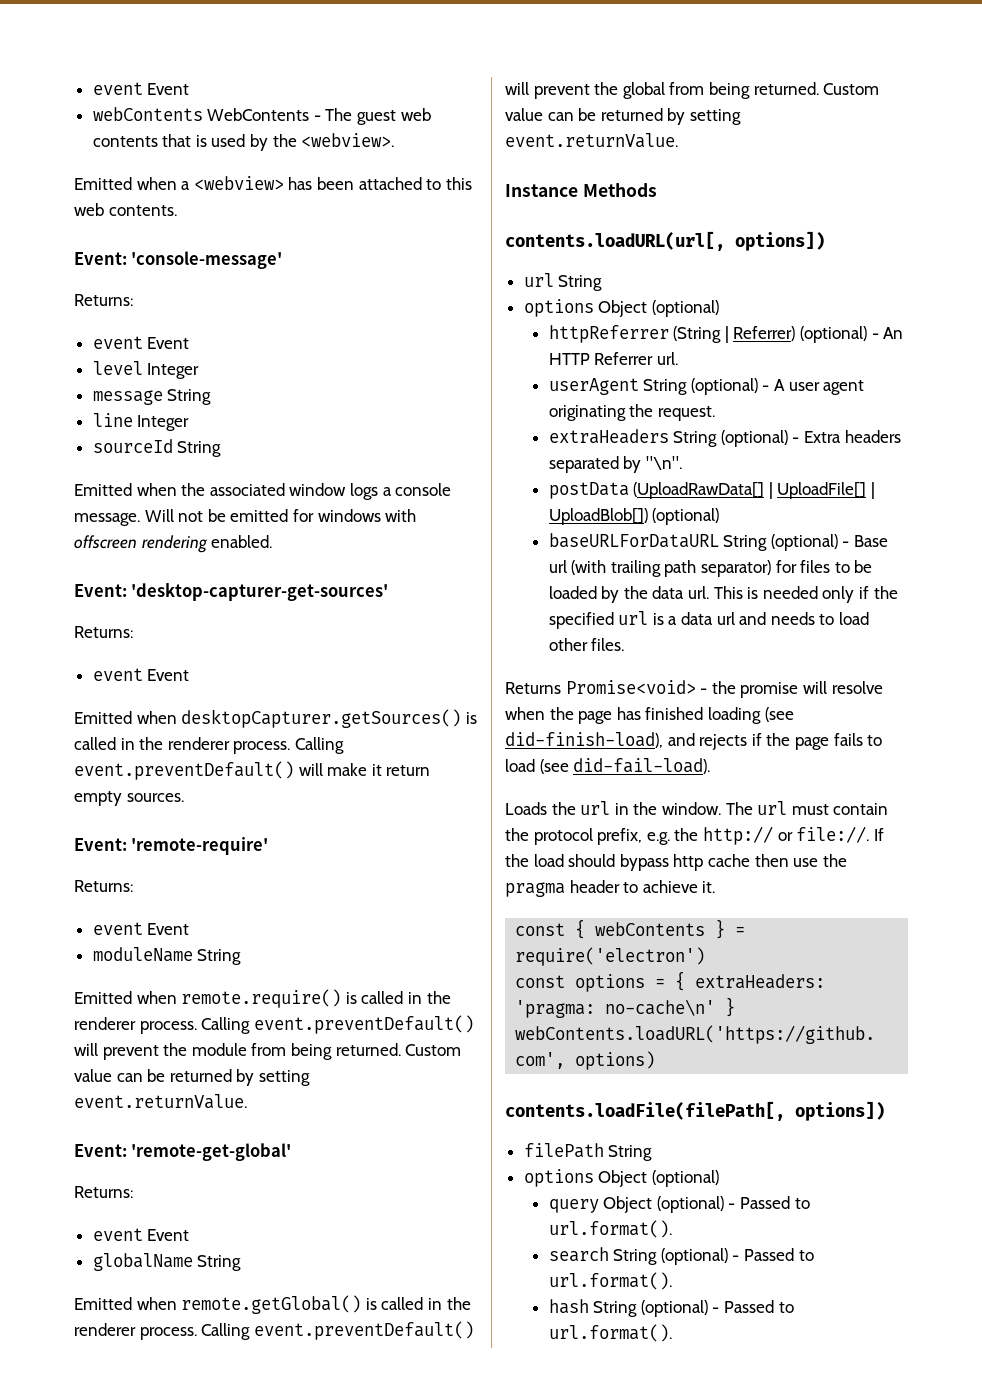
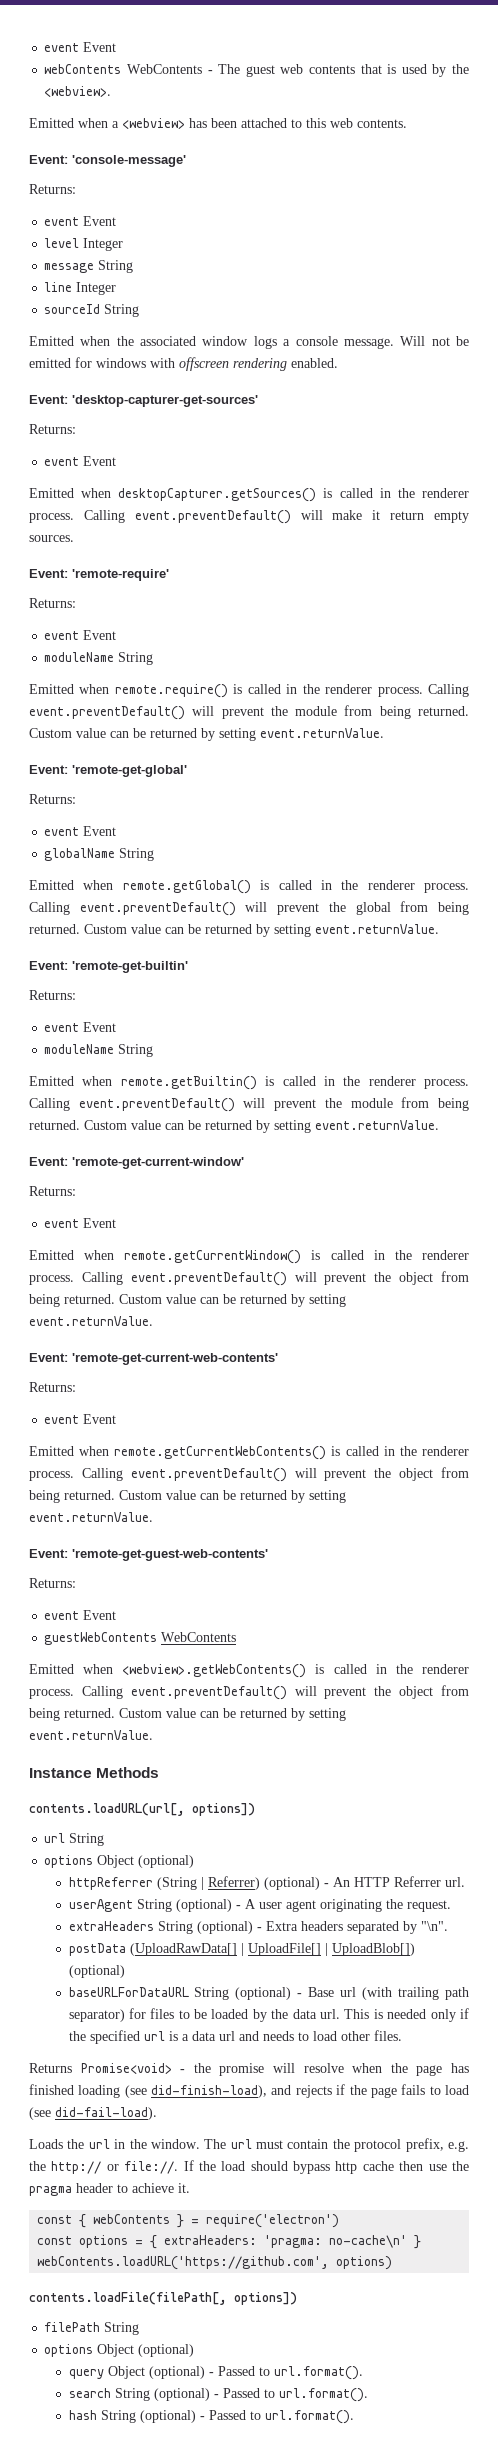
(678, 140) none -> [29,961,188,973] [29,990,76,1000] [44,1022,117,1032] [44,1044,154,1057] [29,1076,469,1090] [29,1097,470,1112] [29,1120,439,1133] [29,1157,244,1169] [29,1186,76,1196] [44,1218,117,1228] [29,1250,470,1264] [29,1271,469,1286] [29,1294,346,1307] [29,1316,153,1326] [29,1353,278,1365] [29,1382,76,1392] [44,1414,117,1424] [29,1446,470,1460] [29,1467,469,1482] [29,1490,346,1503] [29,1512,153,1522] [29,1549,268,1561] [29,1578,76,1588] [44,1610,117,1620] [44,1632,237,1645] [29,1664,470,1678] [29,1685,469,1700] [29,1708,346,1721] [29,1730,153,1740] // Event: 'remote-get-builtin' // Returns: // event Event // moduleName String // Emitted when remote.getBuiltin() is called in the renderer process. Calling event.preventDefault() will prevent the module from being returned. Custom value can be returned by setting event.returnValue. // Event: 'remote-get-current-window' // Returns: // event Event // Emitted when remote.getCurrentWindow() is called in the renderer process. Calling event.preventDefault() will prevent the object from being returned. Custom value can be returned by setting event.returnValue. // Event: 'remote-get-current-web-contents' // Returns: // event Event // Emitted when remote.getCurrentWebContents() is called in the renderer process. Calling event.preventDefault() will prevent the object from being returned. Custom value can be returned by setting event.returnValue. // Event: 'remote-get-guest-web-contents' // Returns: // event Event // guestWebContents WebContents // Emitted when <webview>.getWebContents() is called in the renderer process. Calling event.preventDefault() will prevent the object from being returned. Custom value can be returned by setting event.returnValue.

